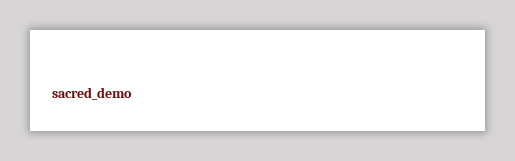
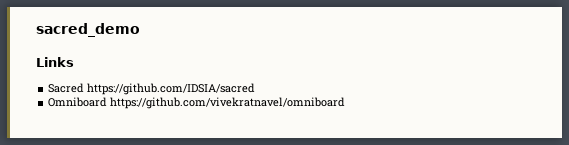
(132, 93) none -> [36,57,74,67] [48,83,256,95] [48,97,346,109] // Links // Sacred https://github.com/IDSIA/sacred // Omniboard https://github.com/vivekratnavel/omniboard

